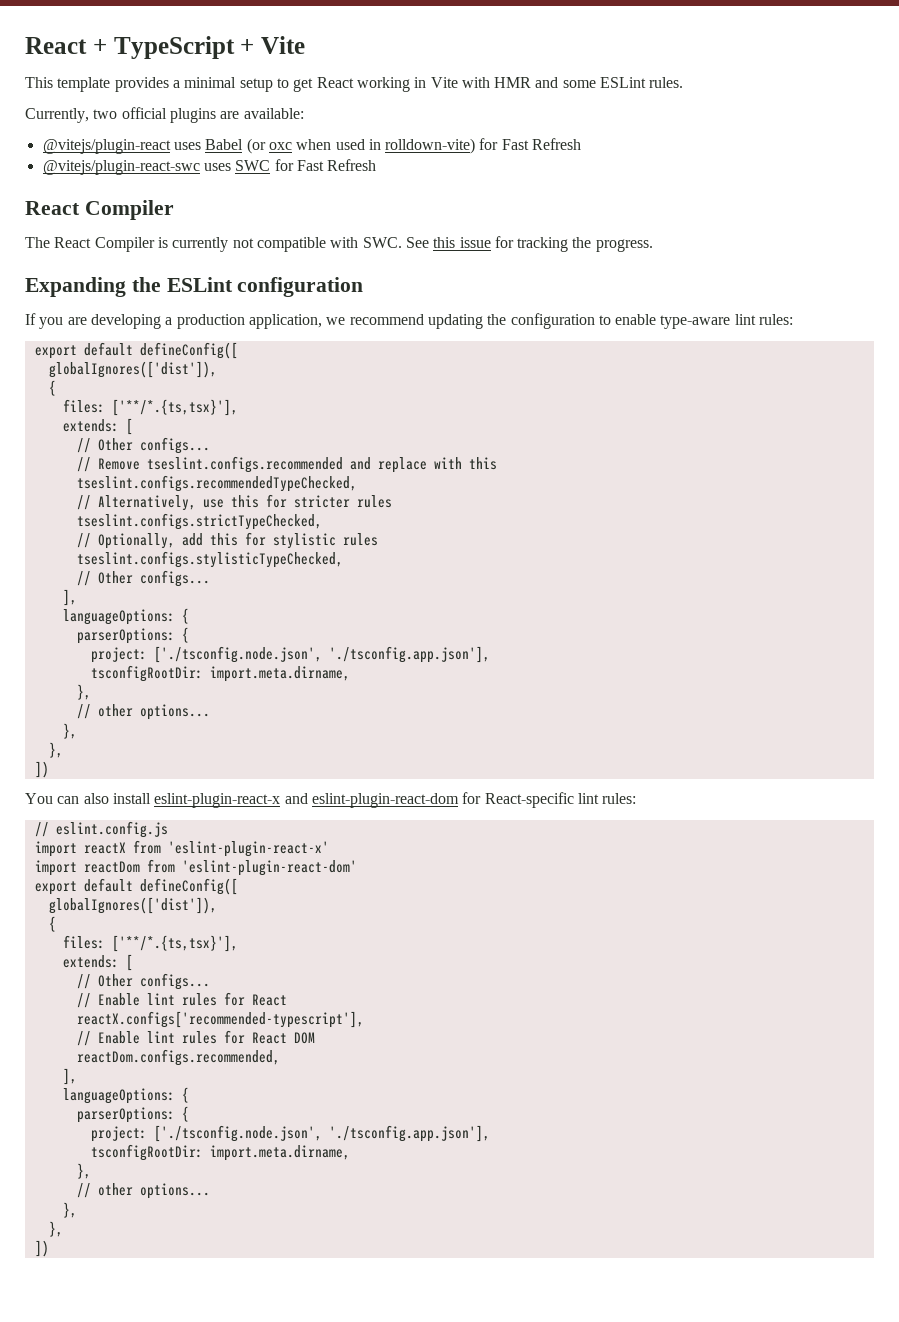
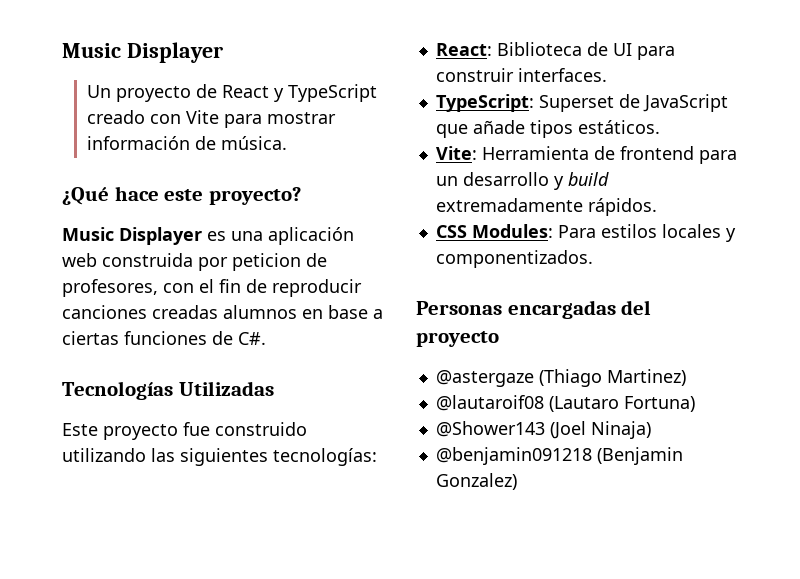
[25,36,305,59] [25,77,684,92] [25,107,304,123] [42,138,582,154] [42,159,377,175] [25,200,174,220] [25,236,653,252] [25,277,364,297] [25,313,794,329] [34,342,238,359] [48,361,217,378] [48,380,56,396] [62,399,238,416] [62,418,133,435] [76,437,210,454] [76,456,497,473] [76,475,357,492] [76,494,392,511] [76,513,322,530] [76,532,378,549] [76,551,343,568] [76,570,210,587] [62,589,77,606] [62,608,189,625] [76,627,189,644] [90,646,490,663] [90,665,350,682] [76,684,91,700] [76,704,210,720] [62,723,77,739] [48,742,63,758] [34,761,49,778] [25,792,637,808] [34,821,168,838] [34,840,329,857] [34,859,357,876] [34,878,238,895] [48,897,217,914] [48,916,56,932] [62,935,238,952] [62,954,133,971] [76,973,210,990] [76,992,287,1008] [76,1011,364,1028] [76,1030,315,1046] [76,1049,280,1066] [62,1068,77,1085] [62,1087,189,1104] [76,1106,189,1123] [90,1125,490,1142] [90,1144,350,1161] [76,1163,91,1179] [76,1183,210,1199] [62,1202,77,1218] [48,1221,63,1237] [34,1240,49,1257] React + TypeScript + Vite // This template provides a minimal setup to get React working in Vite with HMR and some ESLint rules. // Currently, two official plugins are available: // @vitejs/plugin-react uses Babel (or oxc when used in rolldown-vite) for Fast Refresh // @vitejs/plugin-react-swc uses SWC for Fast Refresh // React Compiler // The React Compiler is currently not compatible with SWC. See this issue for tracking the progress. // Expanding the ESLint configuration // If you are developing a production application, we recommend updating the configuration to enable type-aware lint rules: // export default defineConfig([ // globalIgnores(['dist']), // { // files: ['**/*.{ts,tsx}'], // extends: [ // // Other configs... // // Remove tseslint.configs.recommended and replace with this // tseslint.configs.recommendedTypeChecked, // // Alternatively, use this for stricter rules // tseslint.configs.strictTypeChecked, // // Optionally, add this for stylistic rules // tseslint.configs.stylisticTypeChecked, // // Other configs... // ], // languageOptions: { // parserOptions: { // project: ['./tsconfig.node.json', './tsconfig.app.json'], // tsconfigRootDir: import.meta.dirname, // }, // // other options... // }, // }, // ]) // You can also install eslint-plugin-react-x and eslint-plugin-react-dom for React-specific lint rules: // // eslint.config.js // import reactX from 'eslint-plugin-react-x' // import reactDom from 'eslint-plugin-react-dom' // export default defineConfig([ // globalIgnores(['dist']), // { // files: ['**/*.{ts,tsx}'], // extends: [ // // Other configs... // // Enable lint rules for React // reactX.configs['recommended-typescript'], // // Enable lint rules for React DOM // reactDom.configs.recommended, // ], // languageOptions: { // parserOptions: { // project: ['./tsconfig.node.json', './tsconfig.app.json'], // tsconfigRootDir: import.meta.dirname, // }, // // other options... // }, // }, // ]) -> [62,42,223,63] [86,84,377,102] [86,110,336,128] [86,136,287,150] [62,186,302,205] [62,227,354,245] [62,253,327,271] [62,279,362,297] [62,305,383,319] [62,331,266,345] [62,381,274,400] [62,422,307,440] [62,448,377,466] [435,42,675,60] [435,68,607,82] [435,94,728,112] [435,120,660,138] [435,146,737,164] [435,172,609,190] [435,198,657,216] [435,224,736,242] [435,250,593,268] [416,300,652,319] [416,331,499,347] [435,369,686,387] [435,395,695,412] [435,421,651,439] [435,447,683,465] [435,473,517,490] Music Displayer // Un proyecto de React y TypeScript creado con Vite para mostrar información de música. // ¿Qué hace este proyecto? // Music Displayer es una aplicación web construida por peticion de profesores, con el fin de reproducir canciones creadas alumnos en base a ciertas funciones de C#. // Tecnologías Utilizadas // Este proyecto fue construido utilizando las siguientes tecnologías: // React: Biblioteca de UI para construir interfaces. // TypeScript: Superset de JavaScript que añade tipos estáticos. // Vite: Herramienta de frontend para un desarrollo y build extremadamente rápidos. // CSS Modules: Para estilos locales y componentizados. // Personas encargadas del proyecto // @astergaze (Thiago Martinez) // @lautaroif08 (Lautaro Fortuna) // @Shower143 (Joel Ninaja) // @benjamin091218 (Benjamin Gonzalez)

